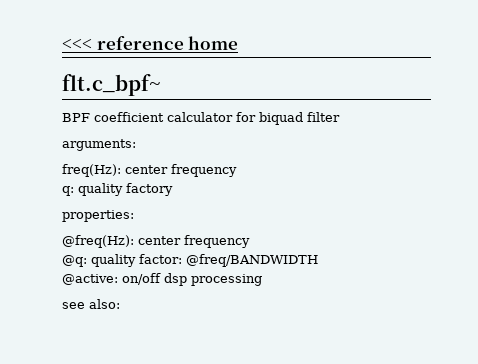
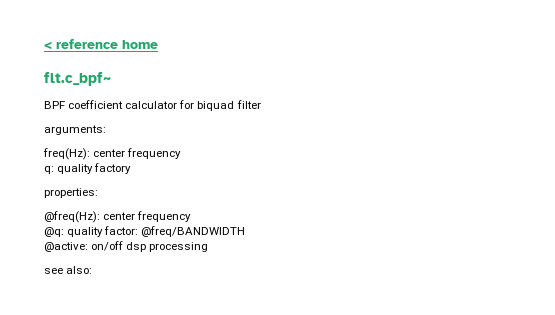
[62,39,92,50] <<< -> [44,41,52,50] <

